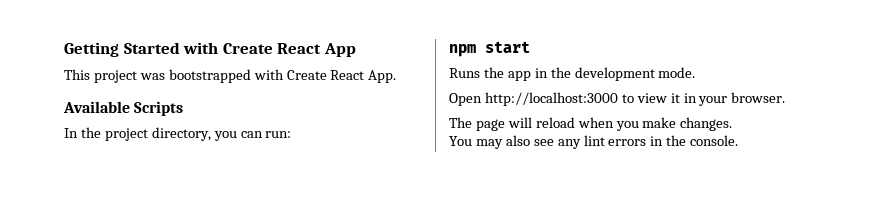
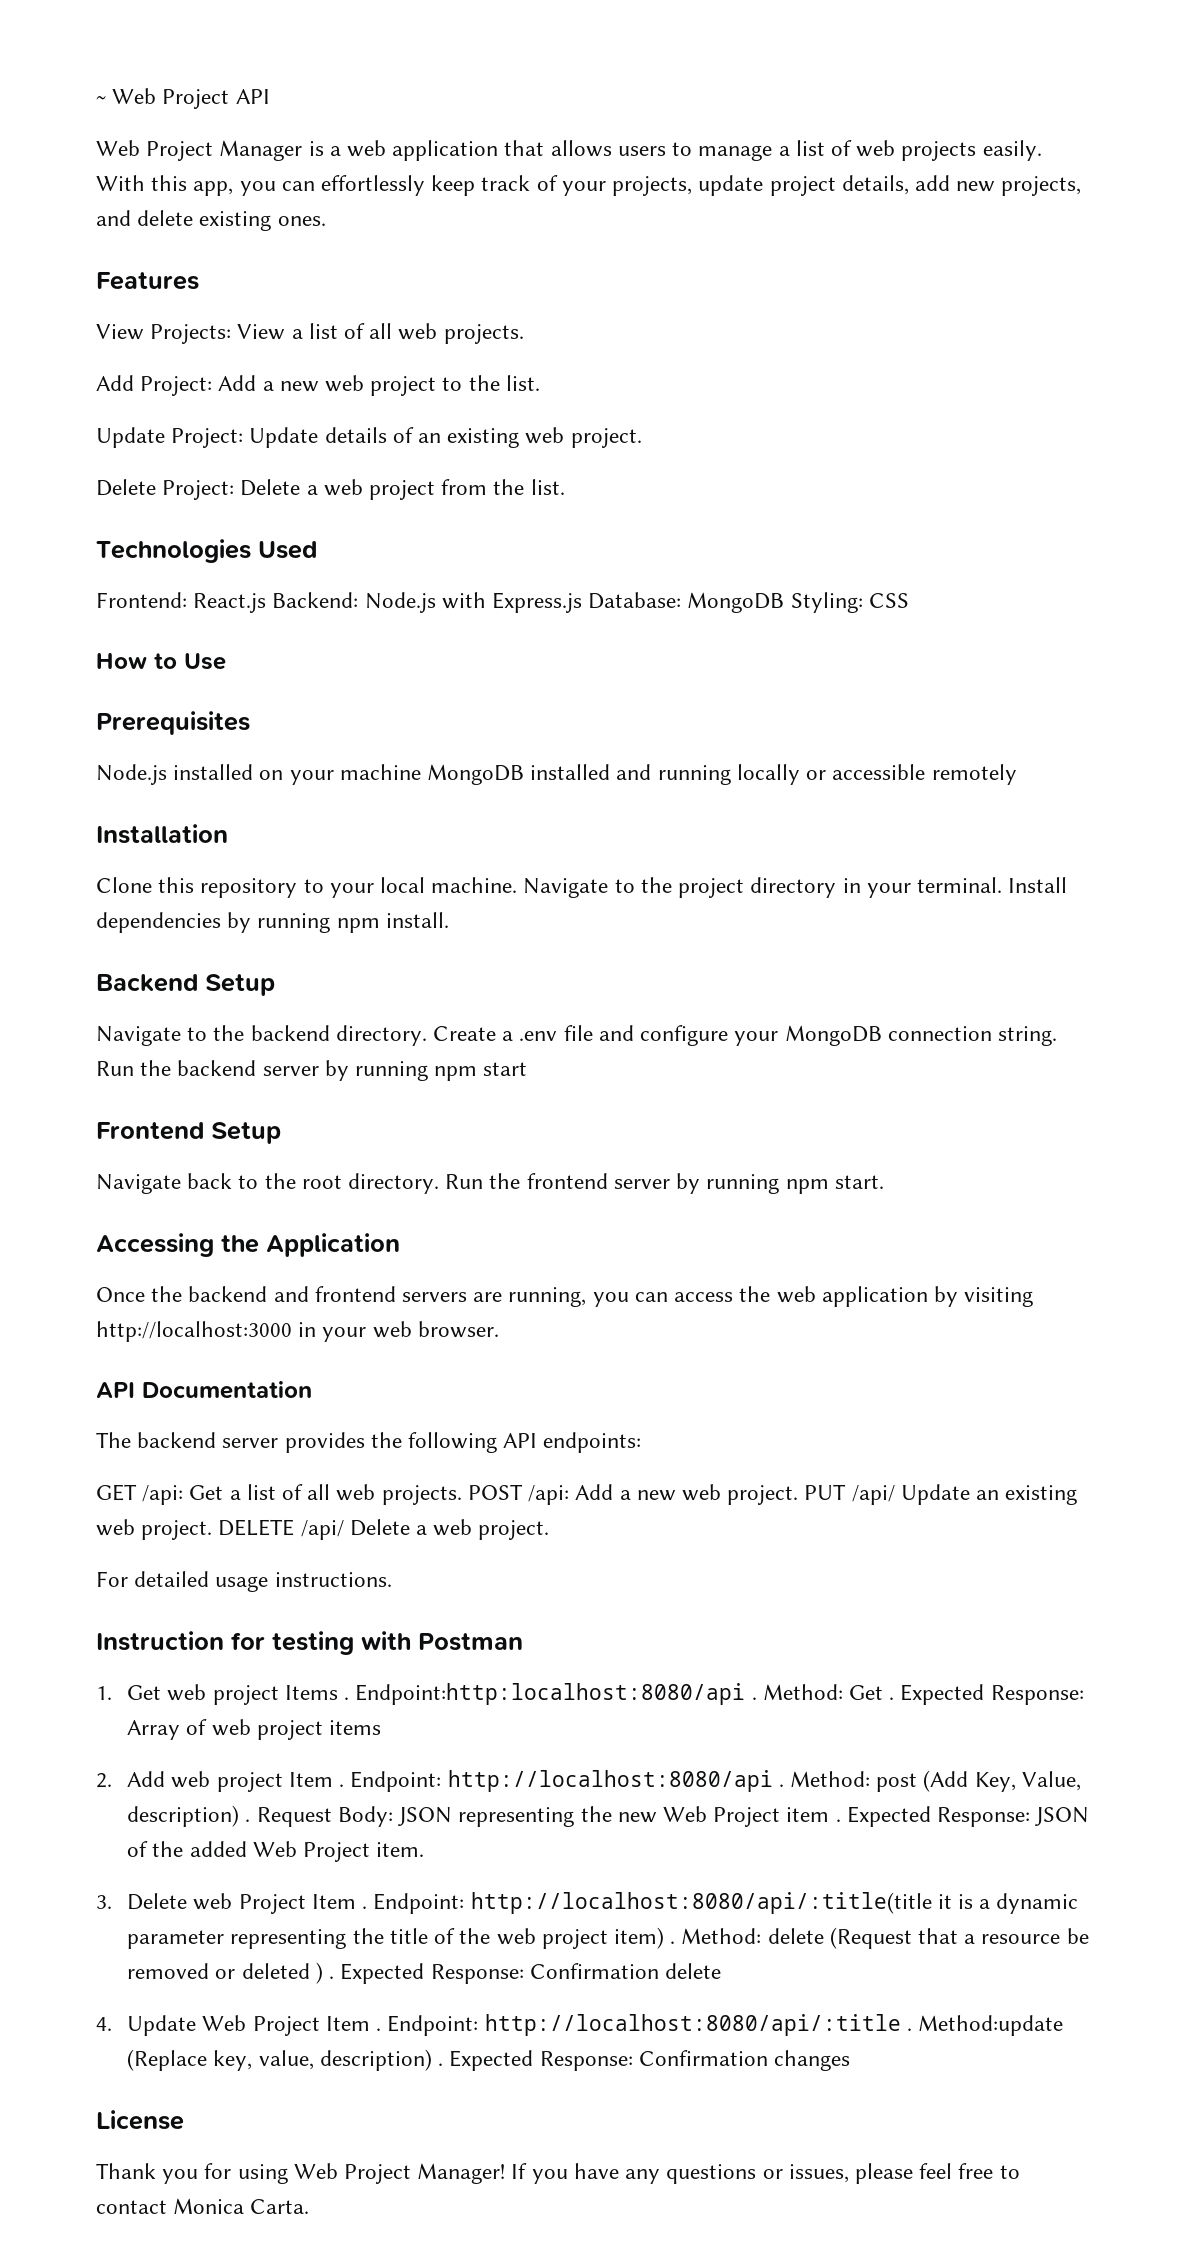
[64,42,356,57] [64,69,397,83] [63,101,184,116] [64,127,292,141] [449,41,530,57] [449,67,696,81] [449,92,728,106] Getting Started with Create React App // This project was bootstrapped with Create React App. // Available Scripts // In the project directory, you can run: // npm start // Runs the app in the development mode. // Open http://localhost:3000 to view it in your -> [96,88,270,109] [96,140,1042,161] [96,175,1082,196] [96,210,326,231] [96,272,199,290] [96,323,524,344] [96,375,540,396] [96,427,642,448] [96,479,565,500] [96,539,317,563] [96,592,909,613] [96,653,226,670] [96,711,250,735] [96,764,1017,785] [96,824,228,844] [96,877,1068,898] [96,912,449,933] [96,974,275,996] [96,1025,1057,1046] [96,1060,528,1081] [96,1122,281,1144] [96,1173,884,1194] [96,1233,400,1257] [96,1286,1034,1307] [96,1321,412,1342] ~ Web Project API // Web Project Manager is a web application that allows users to manage a list of web projects easily. With this app, you can effortlessly keep track of your projects, update project details, add new projects, and delete existing ones. // Features // View Projects: View a list of all web projects. // Add Project: Add a new web project to the list. // Update Project: Update details of an existing web project. // Delete Project: Delete a web project from the list. // Technologies Used // Frontend: React.js Backend: Node.js with Express.js Database: MongoDB Styling: CSS // How to Use // Prerequisites // Node.js installed on your machine MongoDB installed and running locally or accessible remotely // Installation // Clone this repository to your local machine. Navigate to the project directory in your terminal. Install dependencies by running npm install. // Backend Setup // Navigate to the backend directory. Create a .env file and configure your MongoDB connection string. Run the backend server by running npm start // Frontend Setup // Navigate back to the root directory. Run the frontend server by running npm start. // Accessing the Application // Once the backend and frontend servers are running, you can access the web application by visiting http://localhost:3000 in your web
(786, 97) none -> [96,1381,312,1399] // API Documentation
[475,117,733,131] [449,135,739,149] page will reload when you make changes. // You may also see any lint errors in the console. -> [137,1432,642,1453] [96,1484,1078,1505] [96,1519,550,1540] [96,1571,392,1592] [96,1631,523,1655] [96,1683,1084,1705] [127,1719,382,1740] [96,1770,1081,1792] [127,1805,1090,1827] [127,1841,425,1862] [96,1892,1079,1914] [127,1927,1089,1949] [127,1962,721,1984] [96,2014,1063,2036] [127,2049,850,2071] [96,2110,184,2130] [96,2163,1020,2184] [96,2198,310,2214] backend server provides the following API endpoints: // GET /api: Get a list of all web projects. POST /api: Add a new web project. PUT /api/ Update an existing web project. DELETE /api/ Delete a web project. // For detailed usage instructions. // Instruction for testing with Postman // 1. Get web project Items . Endpoint:http:localhost:8080/api . Method: Get . Expected Response: Array of web project items // 2. Add web project Item . Endpoint: http://localhost:8080/api . Method: post (Add Key, Value, description) . Request Body: JSON representing the new Web Project item . Expected Response: JSON of the added Web Project item. // 3. Delete web Project Item . Endpoint: http://localhost:8080/api/:title(title it is a dynamic parameter representing the title of the web project item) . Method: delete (Request that a resource be removed or deleted ) . Expected Response: Confirmation delete // 4. Update Web Project Item . Endpoint: http://localhost:8080/api/:title . Method:update (Replace key, value, description) . Expected Response: Confirmation changes // License // Thank you for using Web Project Manager! If you have any questions or issues, please feel free to contact Monica Carta.

